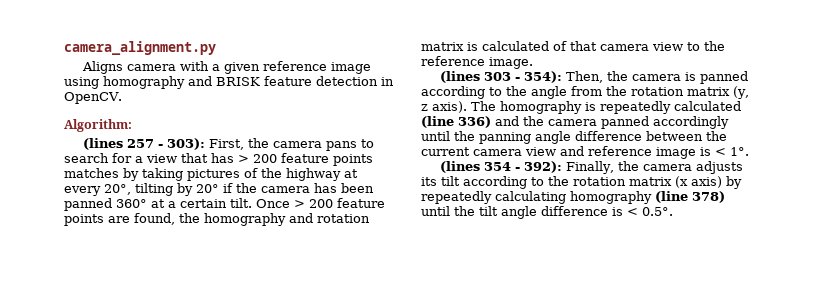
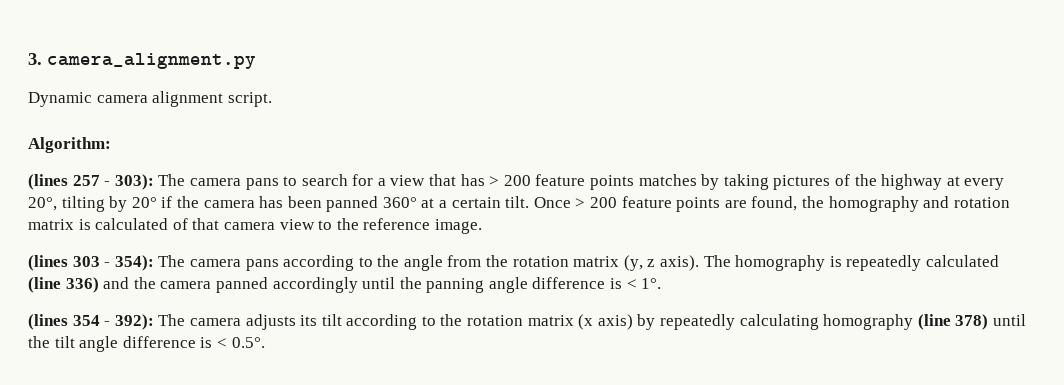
(64, 48) none -> [28,53,42,65] 3.
[82,61,372,74] [64,76,394,89] [64,92,122,104] Aligns camera with a given reference image using homography and BRISK feature detection in OpenCV. -> [28,91,272,107] Dynamic camera alignment script.
[209,138,270,150] First, the -> [158,174,186,186] The
[566,71,749,84] Then, the camera is panned -> [158,255,279,271] The camera pans
[646,131,727,141] [421,146,696,159] between the current camera view and reference image -> (606, 283) none
[566,161,640,174] Finally, the -> [158,314,186,326] The

